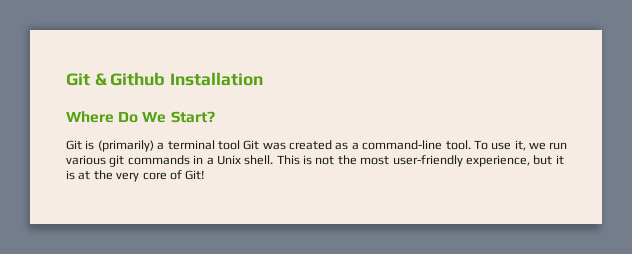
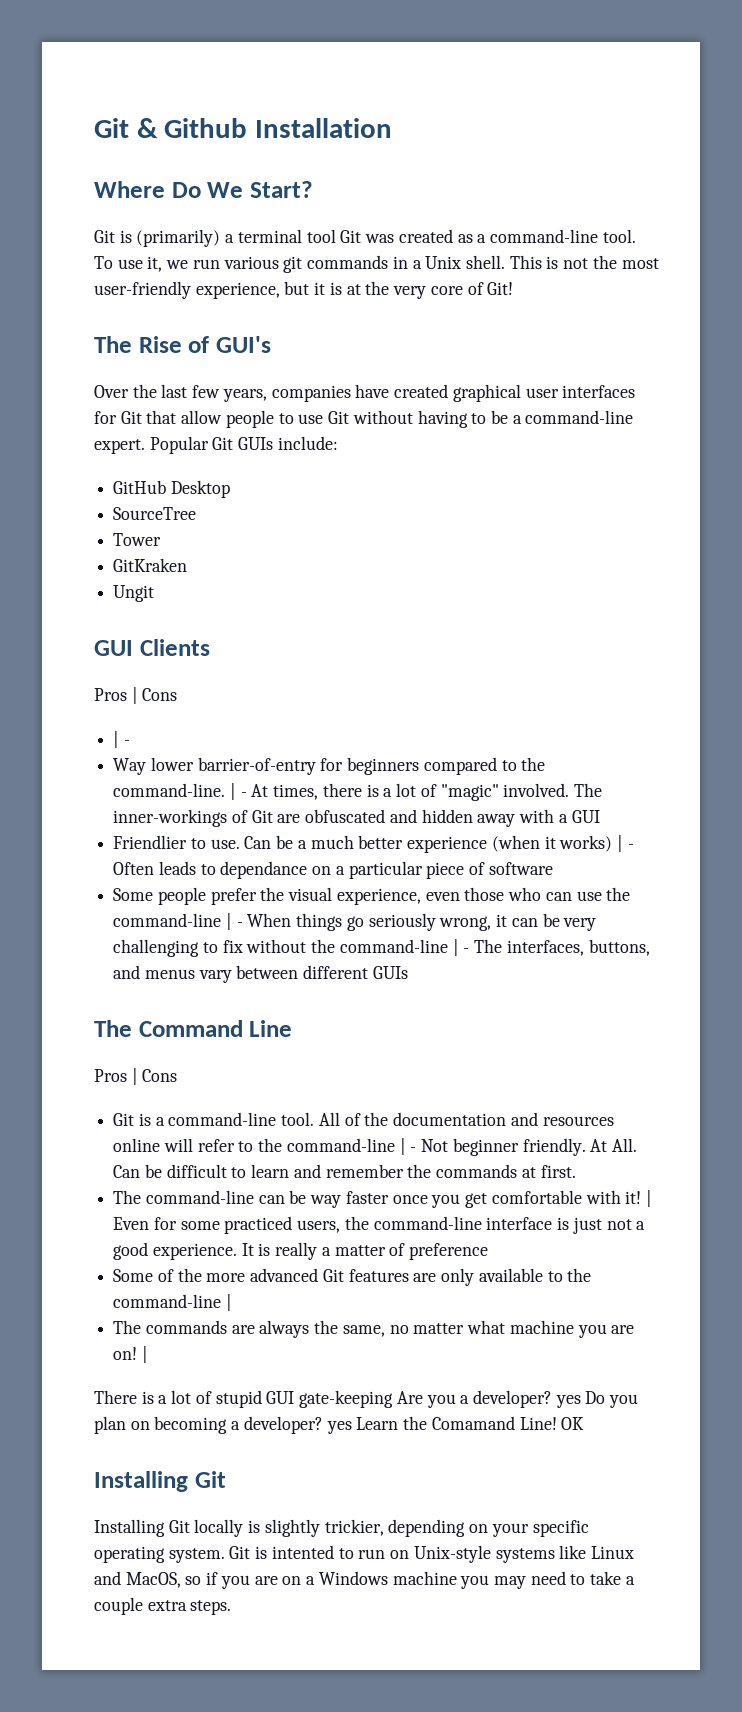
(206, 175) none -> [94,336,271,353] [94,384,636,402] [94,410,634,428] [94,436,338,454] [113,480,230,498] [113,507,197,520] [113,533,162,546] [113,558,188,572] [113,585,155,602] [94,639,210,656] [94,687,178,704] [113,731,130,748] [113,757,546,775] [113,783,602,801] [113,809,600,827] [113,835,634,853] [113,861,553,879] [113,887,631,905] [113,913,597,931] [113,939,650,957] [113,965,408,983] [94,1020,293,1037] [94,1068,178,1085] [113,1112,614,1126] [113,1138,637,1156] [113,1164,576,1178] [113,1190,652,1208] [113,1216,646,1234] [113,1242,489,1260] [113,1268,592,1286] [113,1294,232,1311] [113,1320,635,1338] [113,1346,148,1363] [94,1390,639,1408] [94,1416,585,1434] [94,1471,226,1492] [94,1519,589,1537] [94,1545,634,1563] [94,1571,635,1589] [94,1597,232,1615] // The Rise of GUI's // Over the last few years, companies have created graphical user interfaces for Git that allow people to use Git without having to be a command-line expert. Popular Git GUIs include: // GitHub Desktop // SourceTree // Tower // GitKraken // Ungit // GUI Clients // Pros | Cons // | - // Way lower barrier-of-entry for beginners compared to the command-line. | - At times, there is a lot of "magic" involved. The inner-workings of Git are obfuscated and hidden away with a GUI // Friendlier to use. Can be a much better experience (when it works) | - Often leads to dependance on a particular piece of software // Some people prefer the visual experience, even those who can use the command-line | - When things go seriously wrong, it can be very challenging to fix without the command-line | - The interfaces, buttons, and menus vary between different GUIs // The Command Line // Pros | Cons // Git is a command-line tool. All of the documentation and resources online will refer to the command-line | - Not beginner friendly. At All. Can be difficult to learn and remember the commands at first. // The command-line can be way faster once you get comfortable with it! | Even for some practiced users, the command-line interface is just not a good experience. It is really a matter of preference // Some of the more advanced Git features are only available to the command-line | // The commands are always the same, no matter what machine you are on! | // There is a lot of stupid GUI gate-keeping Are you a developer? yes Do you plan on becoming a developer? yes Learn the Comamand Line! OK // Installing Git // Installing Git locally is slightly trickier, depending on your specific operating system. Git is intented to run on Unix-style systems like Linux and MacOS, so if you are on a Windows machine you may need to take a couple extra steps.

